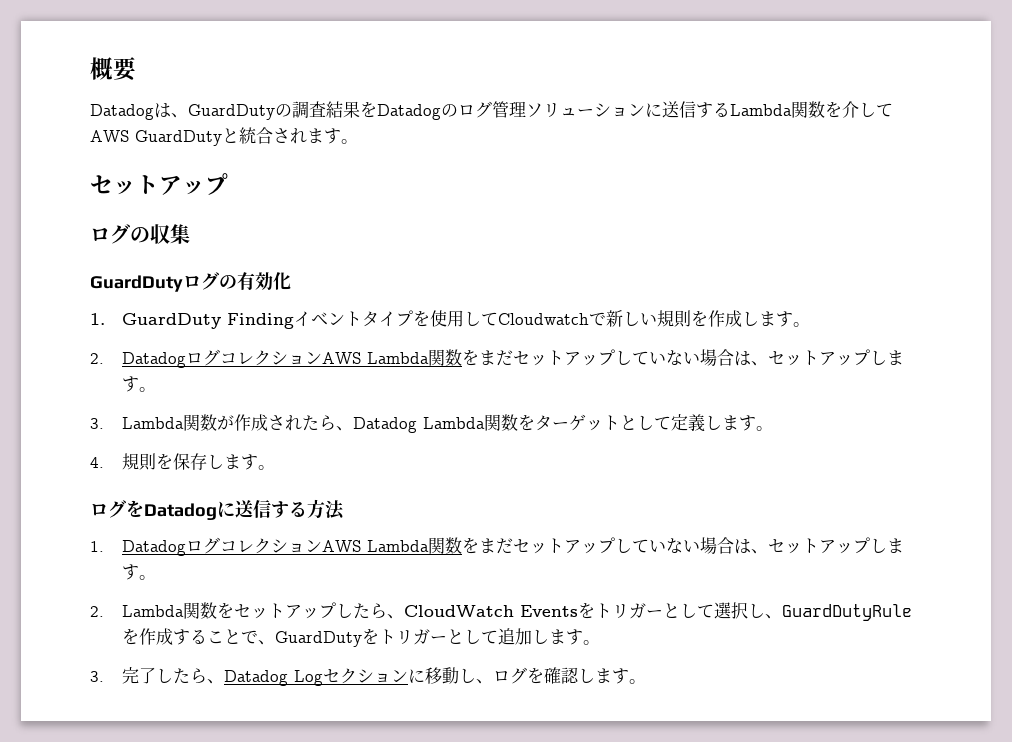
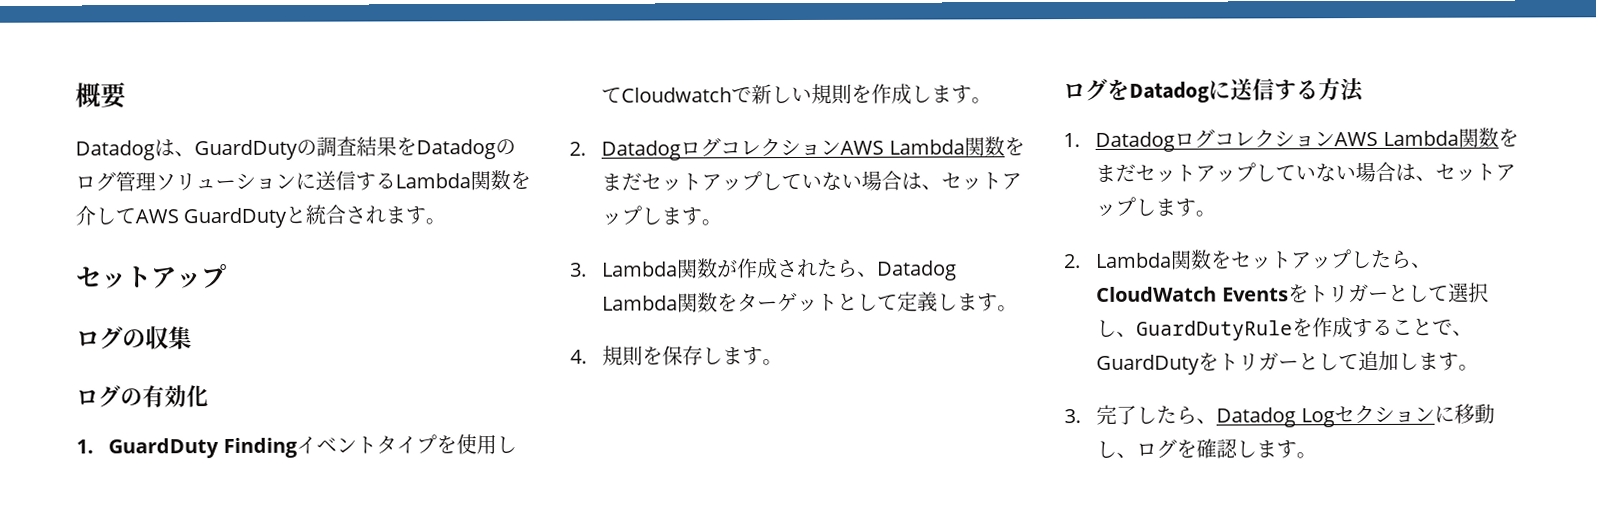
[90,275,183,292] GuardDuty -> (192, 338) none

